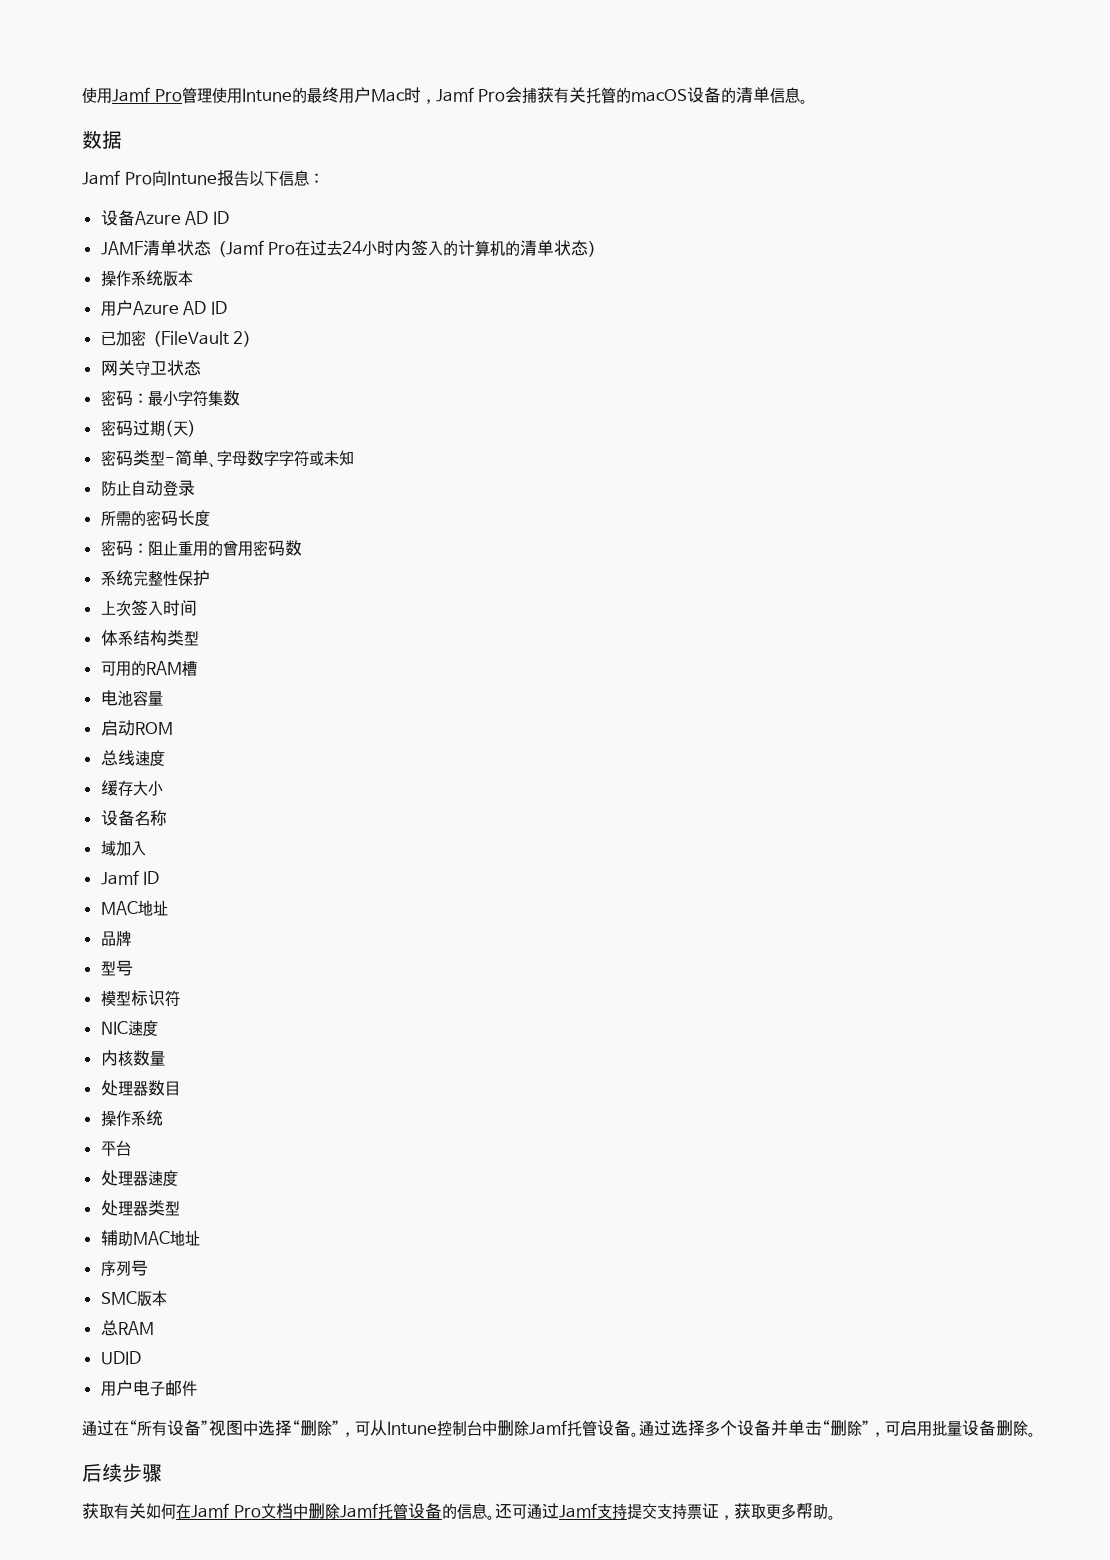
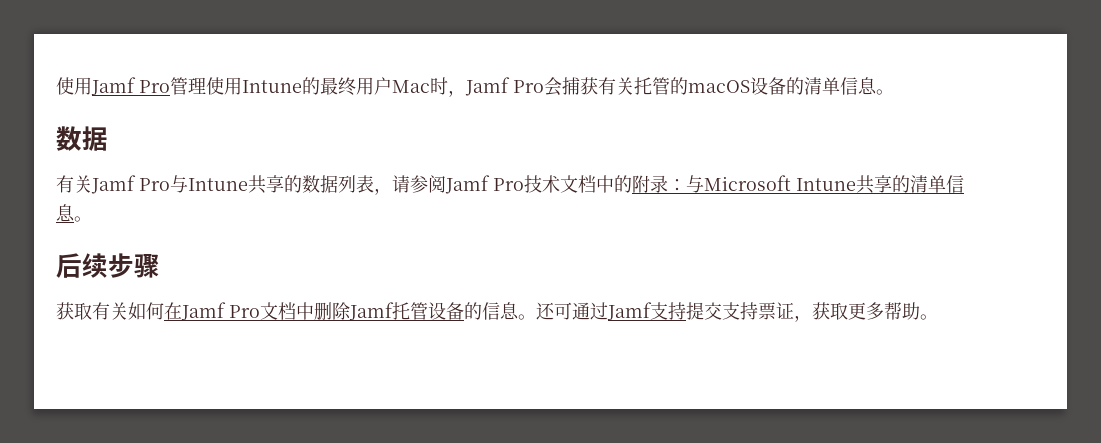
[82,170,324,187] [100,210,229,226] [100,240,604,257] [100,270,193,287] [100,300,227,316] [100,330,259,347] [100,360,201,376] [100,390,240,407] [100,420,196,437] [100,450,354,468] [100,480,195,496] [100,510,210,527] [100,540,302,557] [100,570,210,587] [100,600,197,617] [100,630,199,646] [100,660,197,677] [100,690,163,706] [100,720,173,736] [100,750,165,767] [100,780,163,796] [100,810,167,826] [100,840,146,856] [100,870,160,885] [100,900,168,916] [100,930,131,947] [100,960,133,976] [100,990,180,1007] [100,1020,158,1037] [100,1050,165,1067] [100,1080,180,1096] [100,1110,163,1127] [100,1140,131,1156] [100,1170,178,1187] [100,1200,180,1216] [100,1230,200,1247] [100,1260,148,1276] [100,1290,167,1306] [100,1320,154,1336] [100,1351,141,1365] [100,1380,197,1396] [82,1420,1028,1437] Jamf Pro向Intune报告以下信息： // 设备Azure AD ID // JAMF清单状态（Jamf Pro在过去24小时内签入的计算机的清单状态） // 操作系统版本 // 用户Azure AD ID // 已加密（FileVault 2） // 网关守卫状态 // 密码：最小字符集数 // 密码过期(天) // 密码类型-简单、字母数字字符或未知 // 防止自动登录 // 所需的密码长度 // 密码：阻止重用的曾用密码数 // 系统完整性保护 // 上次签入时间 // 体系结构类型 // 可用的RAM槽 // 电池容量 // 启动ROM // 总线速度 // 缓存大小 // 设备名称 // 域加入 // Jamf ID // MAC地址 // 品牌 // 型号 // 模型标识符 // NIC速度 // 内核数量 // 处理器数目 // 操作系统 // 平台 // 处理器速度 // 处理器类型 // 辅助MAC地址 // 序列号 // SMC版本 // 总RAM // UDID // 用户电子邮件 // 通过在“所有设备”视图中选择“删除”，可从Intune控制台中删除Jamf托管设备。通过选择多个设备并单击“删除”，可启用批量设备删除 -> [56,175,964,195] [56,204,75,222] 有关Jamf Pro与Intune共享的数据列表，请参阅Jamf Pro技术文档中的附录：与Microsoft Intune共享的清单信息

